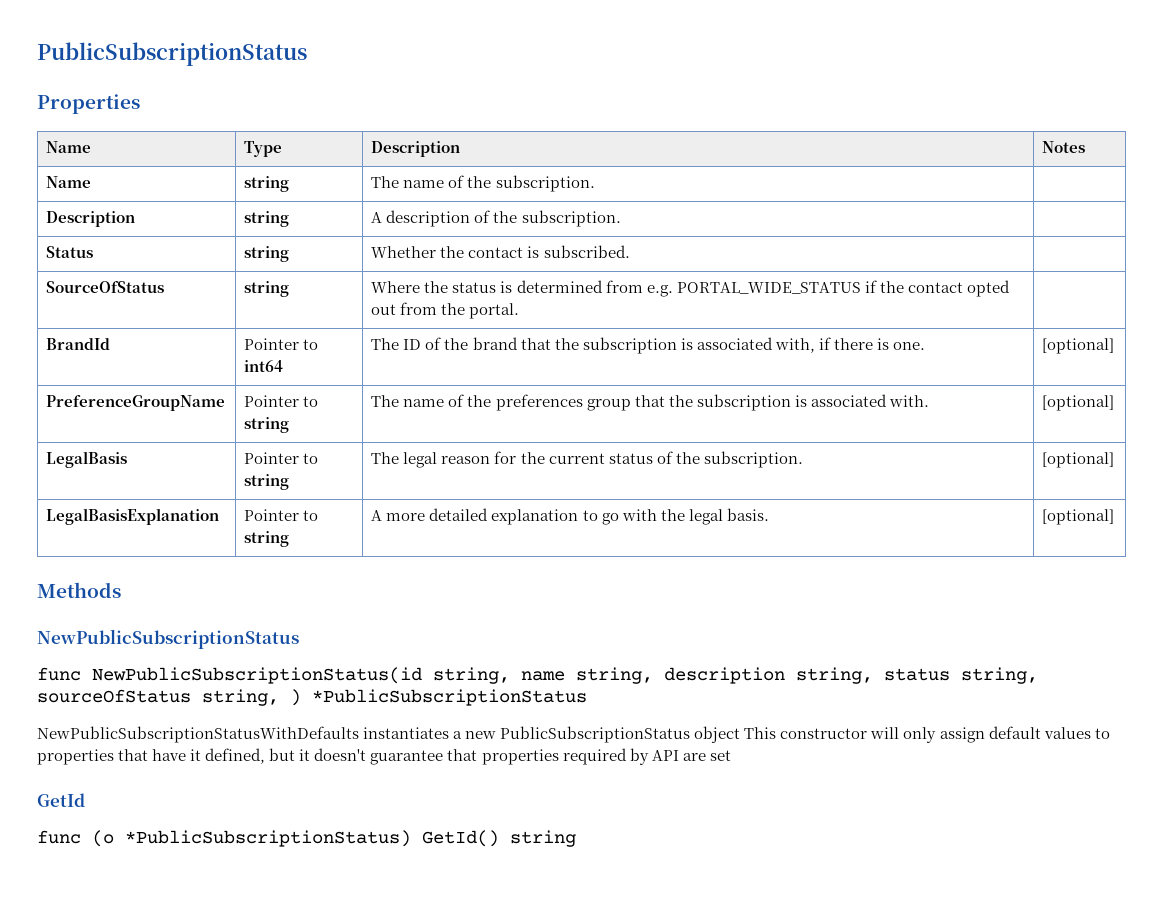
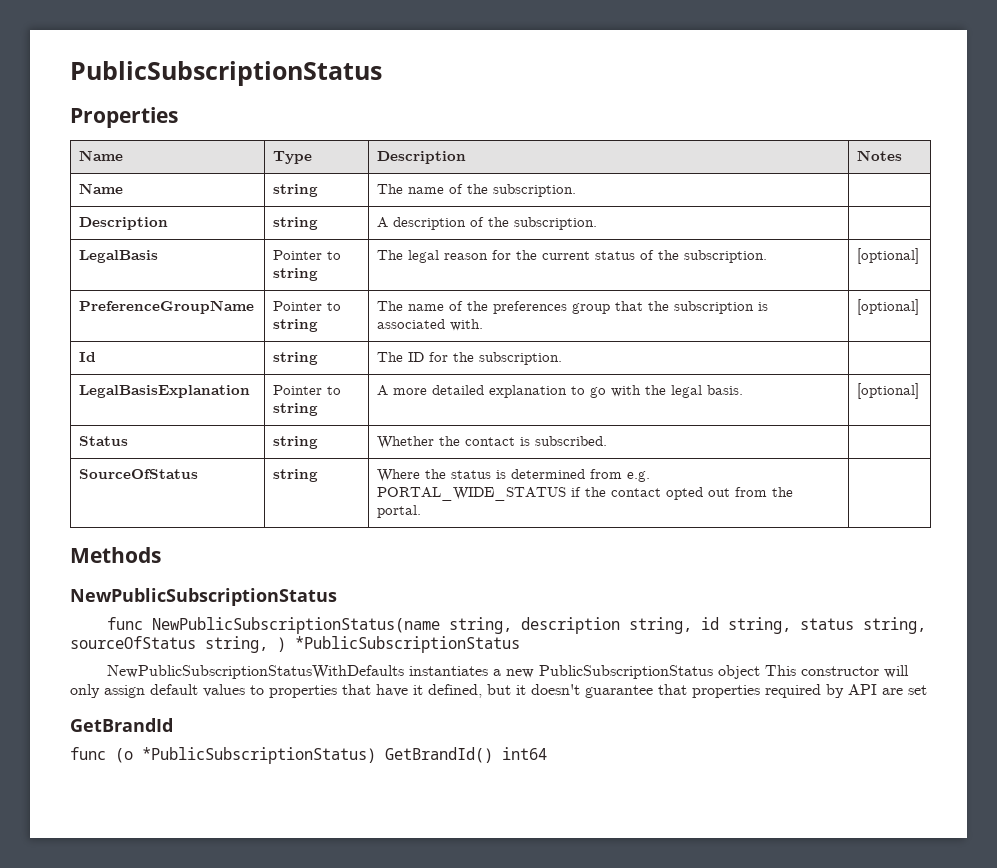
(621, 218) none -> [79,250,159,263] [273,250,342,260] [273,268,319,281] [377,250,768,263] [857,248,920,264] [79,300,255,314] [273,301,342,311] [273,319,319,332] [377,301,769,314] [377,319,484,331] [857,299,920,315] [79,352,97,362] [273,352,319,365] [377,352,563,365] [79,385,251,398] [273,385,342,395] [273,403,319,416] [377,385,744,398] [857,383,920,399] // LegalBasis | Pointer to string | The legal reason for the current status of the subscription. | [optional] // PreferenceGroupName | Pointer to string | The name of the preferences group that the subscription is associated with. | [optional] // Id | string | The ID for the subscription. | // LegalBasisExplanation | Pointer to string | A more detailed explanation to go with the legal basis. | [optional]
[46,338,111,350] [244,338,319,350] [244,360,284,372] [371,337,925,354] [1042,338,1115,354] [46,395,226,411] [244,395,319,407] [244,417,290,433] [371,394,929,411] [1042,395,1115,411] [46,451,128,468] [244,452,319,464] [244,474,290,490] [371,451,803,468] [1042,452,1115,468] [46,508,220,525] [244,509,319,521] [244,531,290,547] [371,508,769,525] [1042,509,1115,525] // BrandId | Pointer to int64 | The ID of the brand that the subscription is associated with, if there is one. | [optional] // PreferenceGroupName | Pointer to string | The name of the preferences group that the subscription is associated with. | [optional] // LegalBasis | Pointer to string | The legal reason for the current status of the subscription. | [optional] // LegalBasisExplanation | Pointer to string | A more detailed explanation to go with the legal basis. | [optional] -> (422, 511) none
[92,667,565,684] NewPublicSubscriptionStatus(id string, name -> [152,617,441,634] NewPublicSubscriptionStatus(name
(873, 675) none -> [701,617,792,634] id string,
[37,793,85,807] GetId -> [70,718,173,732] GetBrandId
[422,830,576,847] GetId() string -> [385,747,547,763] GetBrandId() int64

